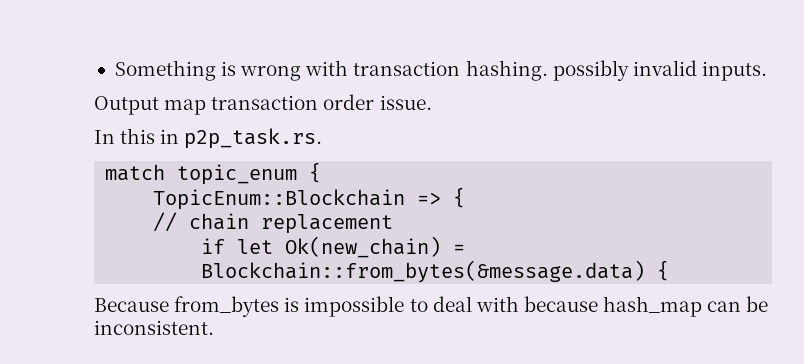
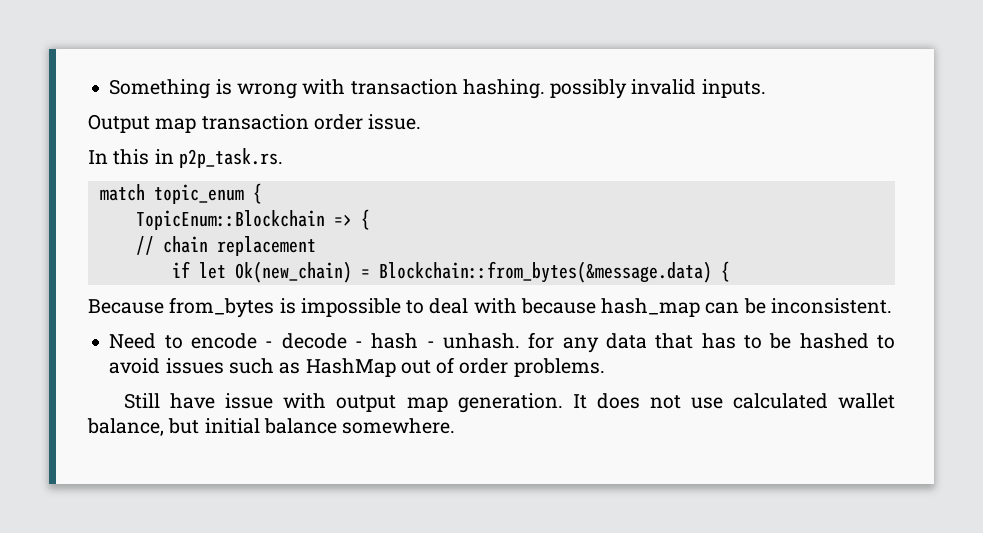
(214, 327) none -> [109,332,896,353] [109,357,605,377] [124,393,895,413] [87,418,456,436] // Need to encode - decode - hash - unhash. for any data that has to be hashed to avoid issues such as HashMap out of order problems. // Still have issue with output map generation. It does not use calculated wallet balance, but initial balance somewhere.

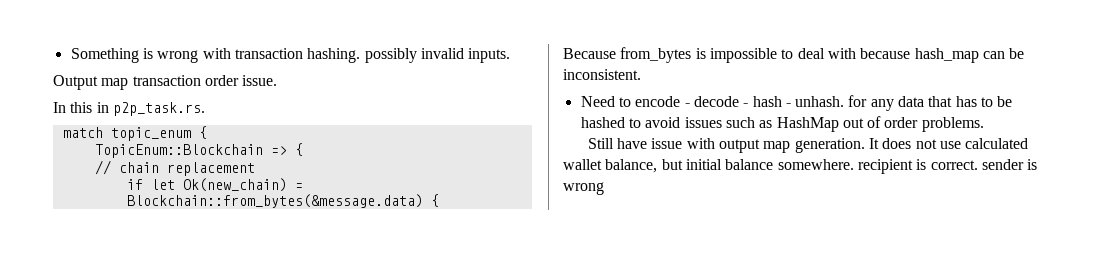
(456, 426) none -> [857,159,1038,174] [563,182,604,195] recipient is correct. sender is wrong

